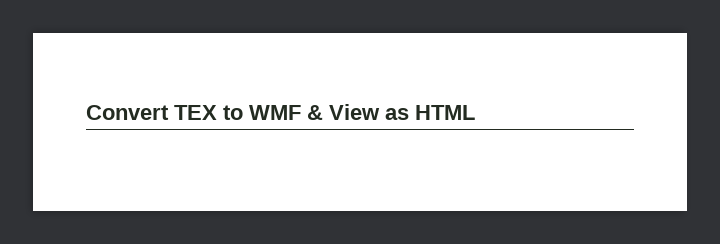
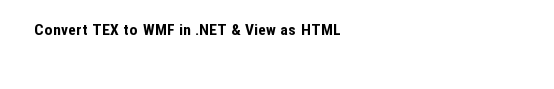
(301, 112) none -> [178,24,227,35] in .NET

